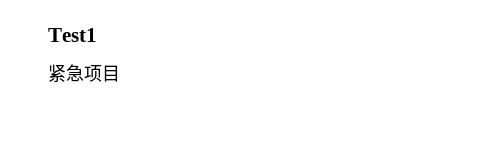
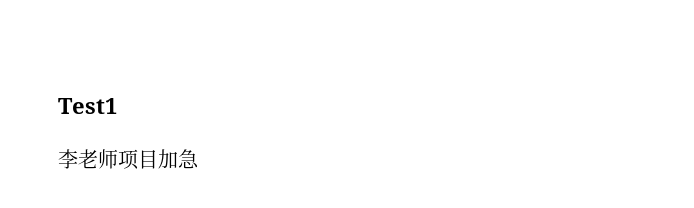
[48,64,120,82] 紧急项目 -> [58,149,199,170] 李老师项目加急

